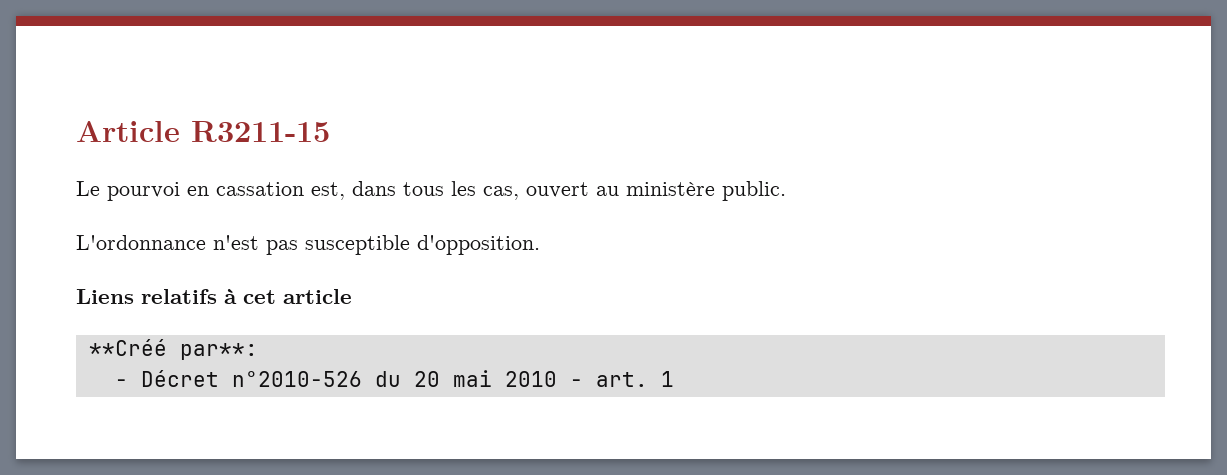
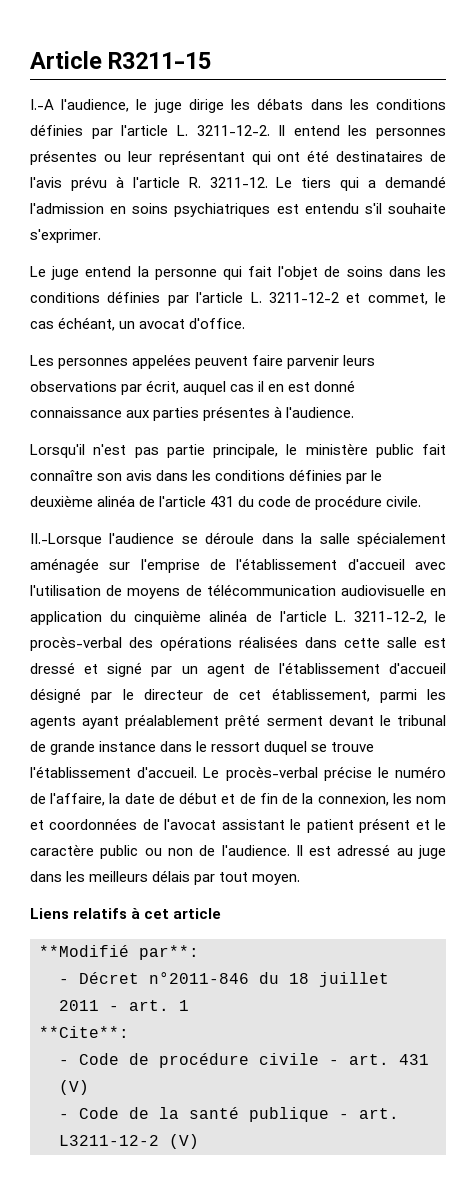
[76,181,786,201] [76,235,540,255] Le pourvoi en cassation est, dans tous les cas, ouvert au ministère public. // L'ordonnance n'est pas susceptible d'opposition. -> [30,98,447,113] [30,124,446,139] [30,150,446,165] [30,176,446,191] [30,203,447,217] [30,229,101,243] [30,266,447,280] [30,291,446,306] [30,317,246,331] [30,354,376,369] [30,380,356,395] [30,406,355,421] [30,443,446,458] [30,469,383,484] [30,495,422,510] [30,532,447,547] [30,558,446,573] [30,584,446,599] [30,610,446,625] [30,636,446,651] [30,662,446,677] [30,688,446,703] [30,714,447,729] [30,741,375,755] [30,766,447,781] [30,792,446,806] [30,818,447,833] [30,844,447,859] [30,870,301,885] I.-A l'audience, le juge dirige les débats dans les conditions définies par l'article L. 3211-12-2. Il entend les personnes présentes ou leur représentant qui ont été destinataires de l'avis prévu à l'article R. 3211-12. Le tiers qui a demandé l'admission en soins psychiatriques est entendu s'il souhaite s'exprimer. // Le juge entend la personne qui fait l'objet de soins dans les conditions définies par l'article L. 3211-12-2 et commet, le cas échéant, un avocat d'office. // Les personnes appelées peuvent faire parvenir leurs observations par écrit, auquel cas il en est donné connaissance aux parties présentes à l'audience. // Lorsqu'il n'est pas partie principale, le ministère public fait connaître son avis dans les conditions définies par le deuxième alinéa de l'article 431 du code de procédure civile. // II.-Lorsque l'audience se déroule dans la salle spécialement aménagée sur l'emprise de l'établissement d'accueil avec l'utilisation de moyens de télécommunication audiovisuelle en application du cinquième alinéa de l'article L. 3211-12-2, le procès-verbal des opérations réalisées dans cette salle est dressé et signé par un agent de l'établissement d'accueil désigné par le directeur de cet établissement, parmi les agents ayant préalablement prêté serment devant le tribunal de grande instance dans le ressort duquel se trouve l'établissement d'accueil. Le procès-verbal précise le numéro de l'affaire, la date de début et de fin de la connexion, les nom et coordonnées de l'avocat assistant le patient présent et le caractère public ou non de l'audience. Il est adressé au juge dans les meilleurs délais par tout moyen.
[88,339,167,356] **Créé -> [39,945,129,957] **Modifié
[231,370,674,387] n°2010-526 du 20 mai 2010 - art. 1 -> [149,972,389,987] [59,1000,189,1011] [39,1026,129,1038] [59,1053,429,1068] [59,1080,89,1095] [59,1107,399,1122] [59,1134,199,1149] n°2011-846 du 18 juillet 2011 - art. 1 // **Cite**: // - Code de procédure civile - art. 431 (V) // - Code de la santé publique - art. L3211-12-2 (V)

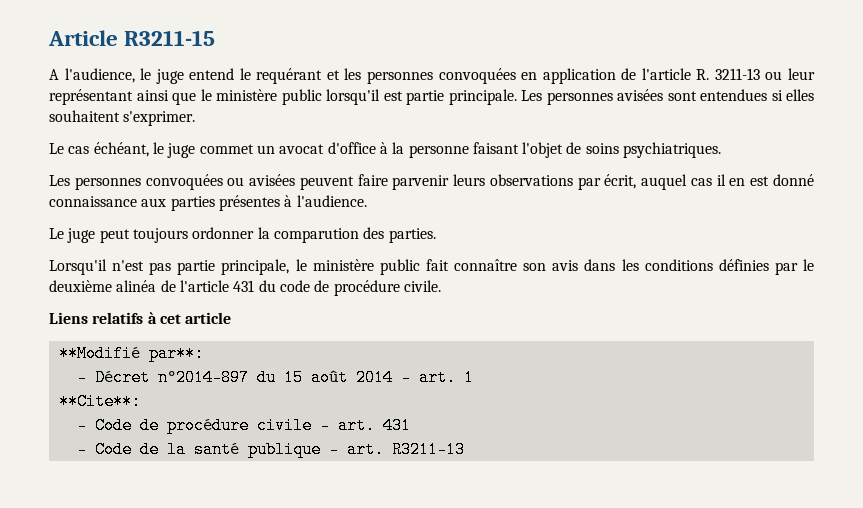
[30,99,54,110] I.-A -> [49,69,59,80] A
[188,98,447,113] [30,124,446,139] [30,150,446,165] [30,176,446,191] [30,203,447,217] [30,229,101,243] [30,266,447,280] [30,291,446,306] [30,317,246,331] [30,354,192,369] dirige les débats dans les conditions définies par l'article L. 3211-12-2. Il entend les personnes présentes ou leur représentant qui ont été destinataires de l'avis prévu à l'article R. 3211-12. Le tiers qui a demandé l'admission en soins psychiatriques est entendu s'il souhaite s'exprimer. // Le juge entend la personne qui fait l'objet de soins dans les conditions définies par l'article L. 3211-12-2 et commet, le cas échéant, un avocat d'office. // Les personnes appelées -> [189,68,815,84] [49,89,814,105] [49,110,196,126] [49,142,722,158] [49,174,296,190] entend le requérant et les personnes convoquées en application de l'article R. 3211-13 ou leur représentant ainsi que le ministère public lorsqu'il est partie principale. Les personnes avisées sont entendues si elles souhaitent s'exprimer. // Le cas échéant, le juge commet un avocat d'office à la personne faisant l'objet de soins psychiatriques. // Les personnes convoquées ou avisées
(355, 412) none -> [49,227,436,243] // Le juge peut toujours ordonner la comparution des parties.
[30,532,447,547] [30,558,446,573] [30,584,446,599] [30,610,446,625] [30,636,446,651] [30,662,446,677] [30,688,446,703] [30,714,447,729] [30,741,375,755] [30,766,447,781] [30,792,446,806] [30,818,447,833] [30,844,447,859] [30,870,301,885] // II.-Lorsque l'audience se déroule dans la salle spécialement aménagée sur l'emprise de l'établissement d'accueil avec l'utilisation de moyens de télécommunication audiovisuelle en application du cinquième alinéa de l'article L. 3211-12-2, le procès-verbal des opérations réalisées dans cette salle est dressé et signé par un agent de l'établissement d'accueil désigné par le directeur de cet établissement, parmi les agents ayant préalablement prêté serment devant le tribunal de grande instance dans le ressort duquel se trouve l'établissement d'accueil. Le procès-verbal précise le numéro de l'affaire, la date de début et de fin de la connexion, les nom et coordonnées de l'avocat assistant le patient présent et le caractère public ou non de l'audience. Il est adressé au juge dans les meilleurs délais par tout moyen. -> (441, 286) none
[149,972,389,987] [59,1000,99,1011] n°2011-846 du 18 juillet 2011 -> [157,369,393,386] n°2014-897 du 15 août 2014
[59,1080,89,1095] (V) -> (411, 425) none
[59,1134,199,1149] L3211-12-2 (V) -> [391,441,465,458] R3211-13

